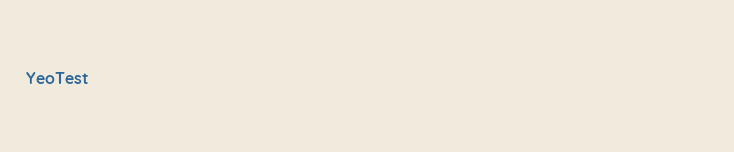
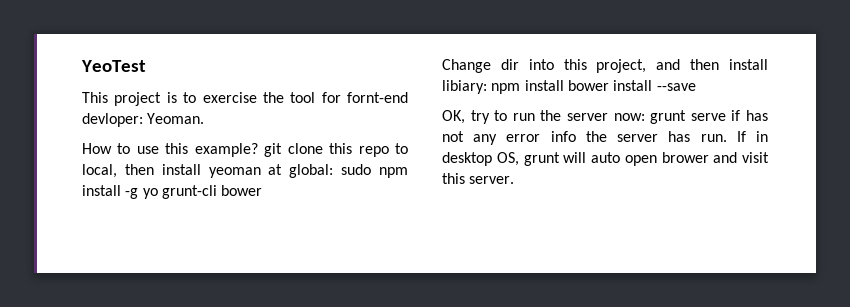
(89, 78) none -> [82,92,408,106] [82,113,205,127] [82,143,409,157] [82,164,408,178] [82,185,263,199] [442,59,768,73] [442,80,696,94] [442,110,768,124] [442,131,768,145] [442,152,769,166] [442,173,515,184] // This project is to exercise the tool for fornt-end devloper: Yeoman. // How to use this example? git clone this repo to local, then install yeoman at global: sudo npm install -g yo grunt-cli bower // Change dir into this project, and then install libiary: npm install bower install --save // OK, try to run the server now: grunt serve if has not any error info the server has run. If in desktop OS, grunt will auto open brower and visit this server.

